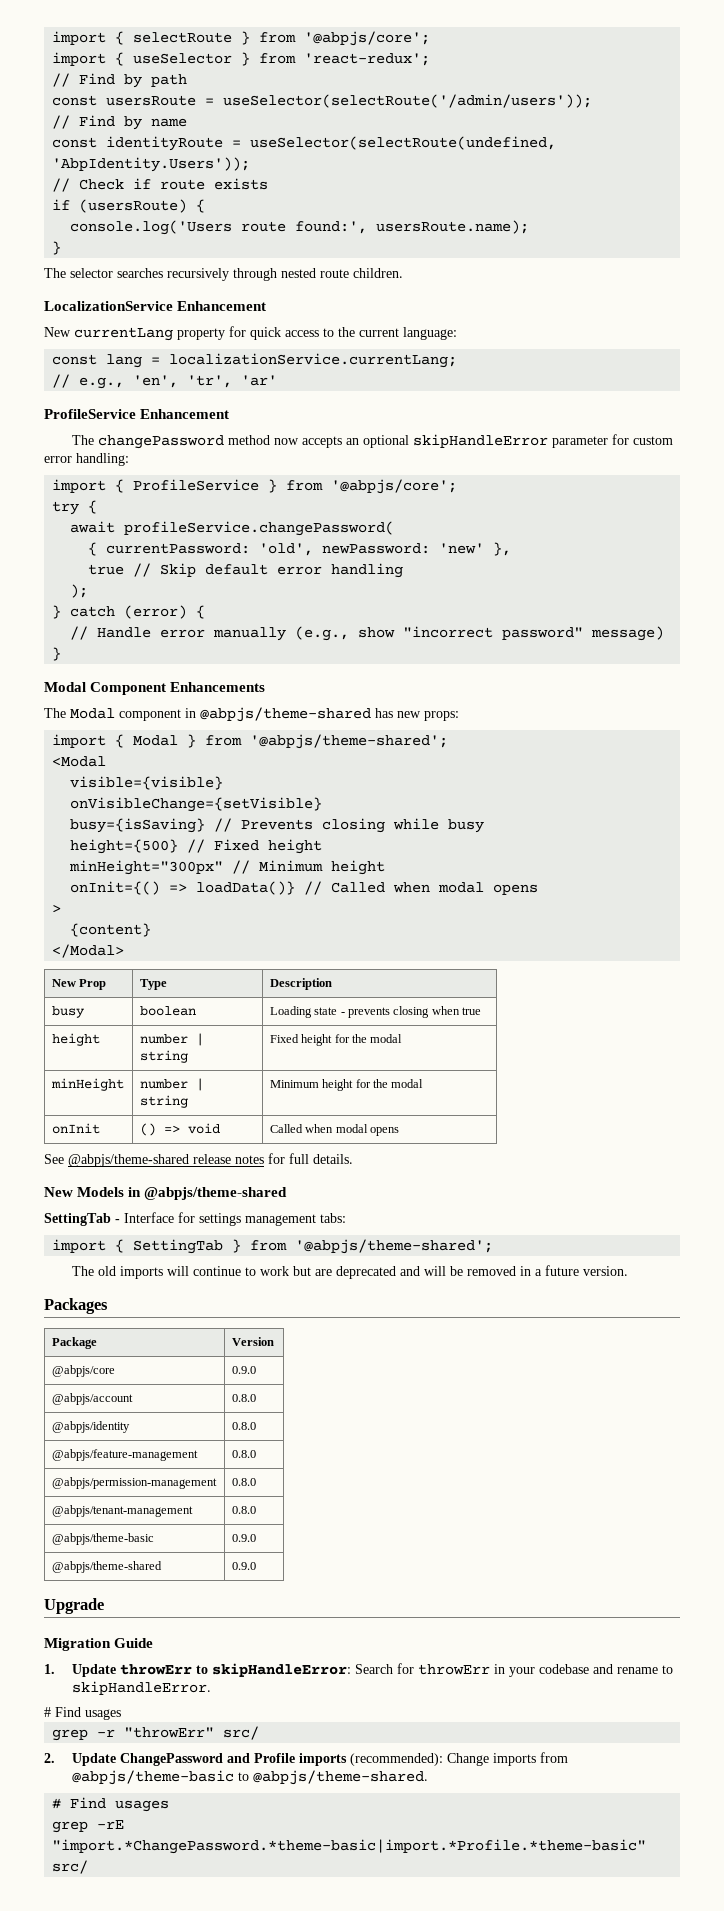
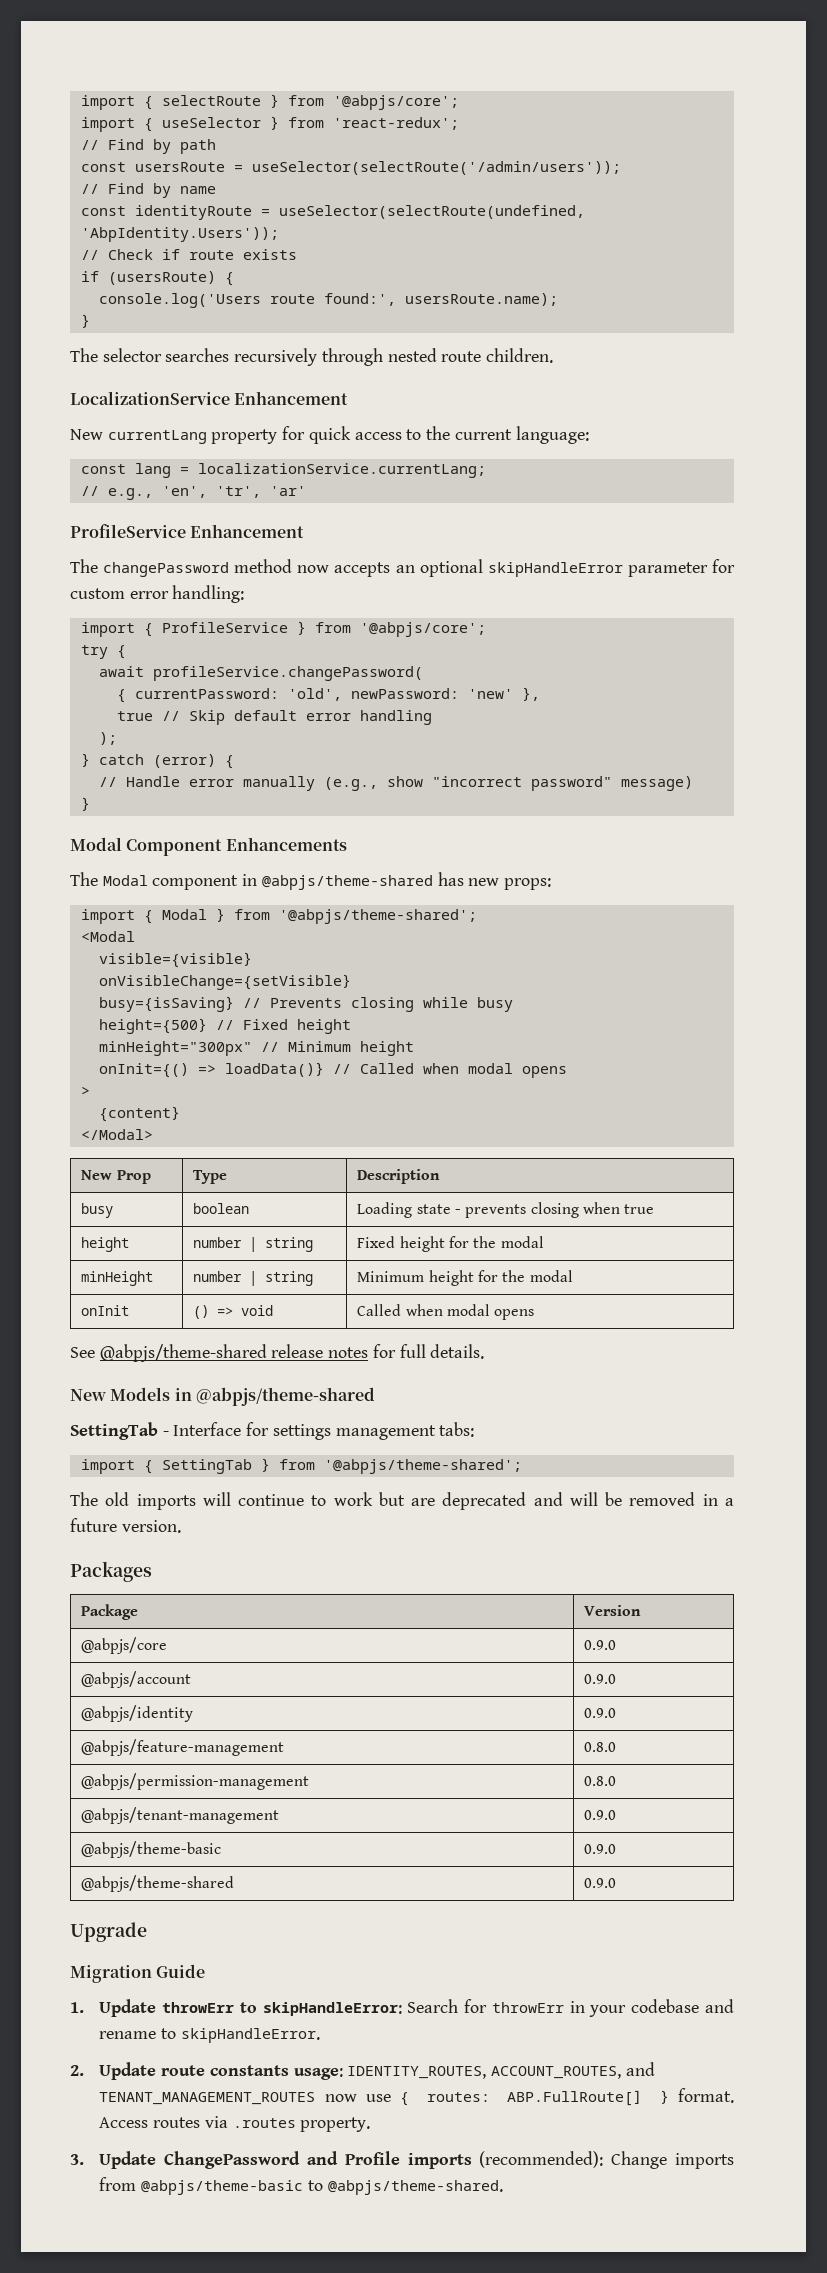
[231,1394,256,1402] 0.8.0 -> [584,1674,617,1684] 0.9.0
[231,1422,256,1430] 0.8.0 -> [584,1708,617,1718] 0.9.0
[231,1506,256,1514] 0.8.0 -> [584,1810,617,1820] 0.9.0
[44,1707,121,1720] [52,1726,260,1741] [44,1753,55,1763] # Find usages // grep -r "throwErr" src/ // 2. -> [70,2062,655,2080] [99,2088,735,2106] [99,2116,371,2132] [70,2154,84,2165] 2. Update route constants usage: IDENTITY_ROUTES, ACCOUNT_ROUTES, and TENANT_MANAGEMENT_ROUTES now use { routes: ABP.FullRoute[] } format. Access routes via .routes property. // 3.
[52,1797,170,1812] [52,1820,125,1833] [52,1839,647,1854] [52,1860,89,1874] // # Find usages // grep -rE "import.*ChangePassword.*theme-basic|import.*Profile.*theme-basic" src/ -> (503, 2187) none

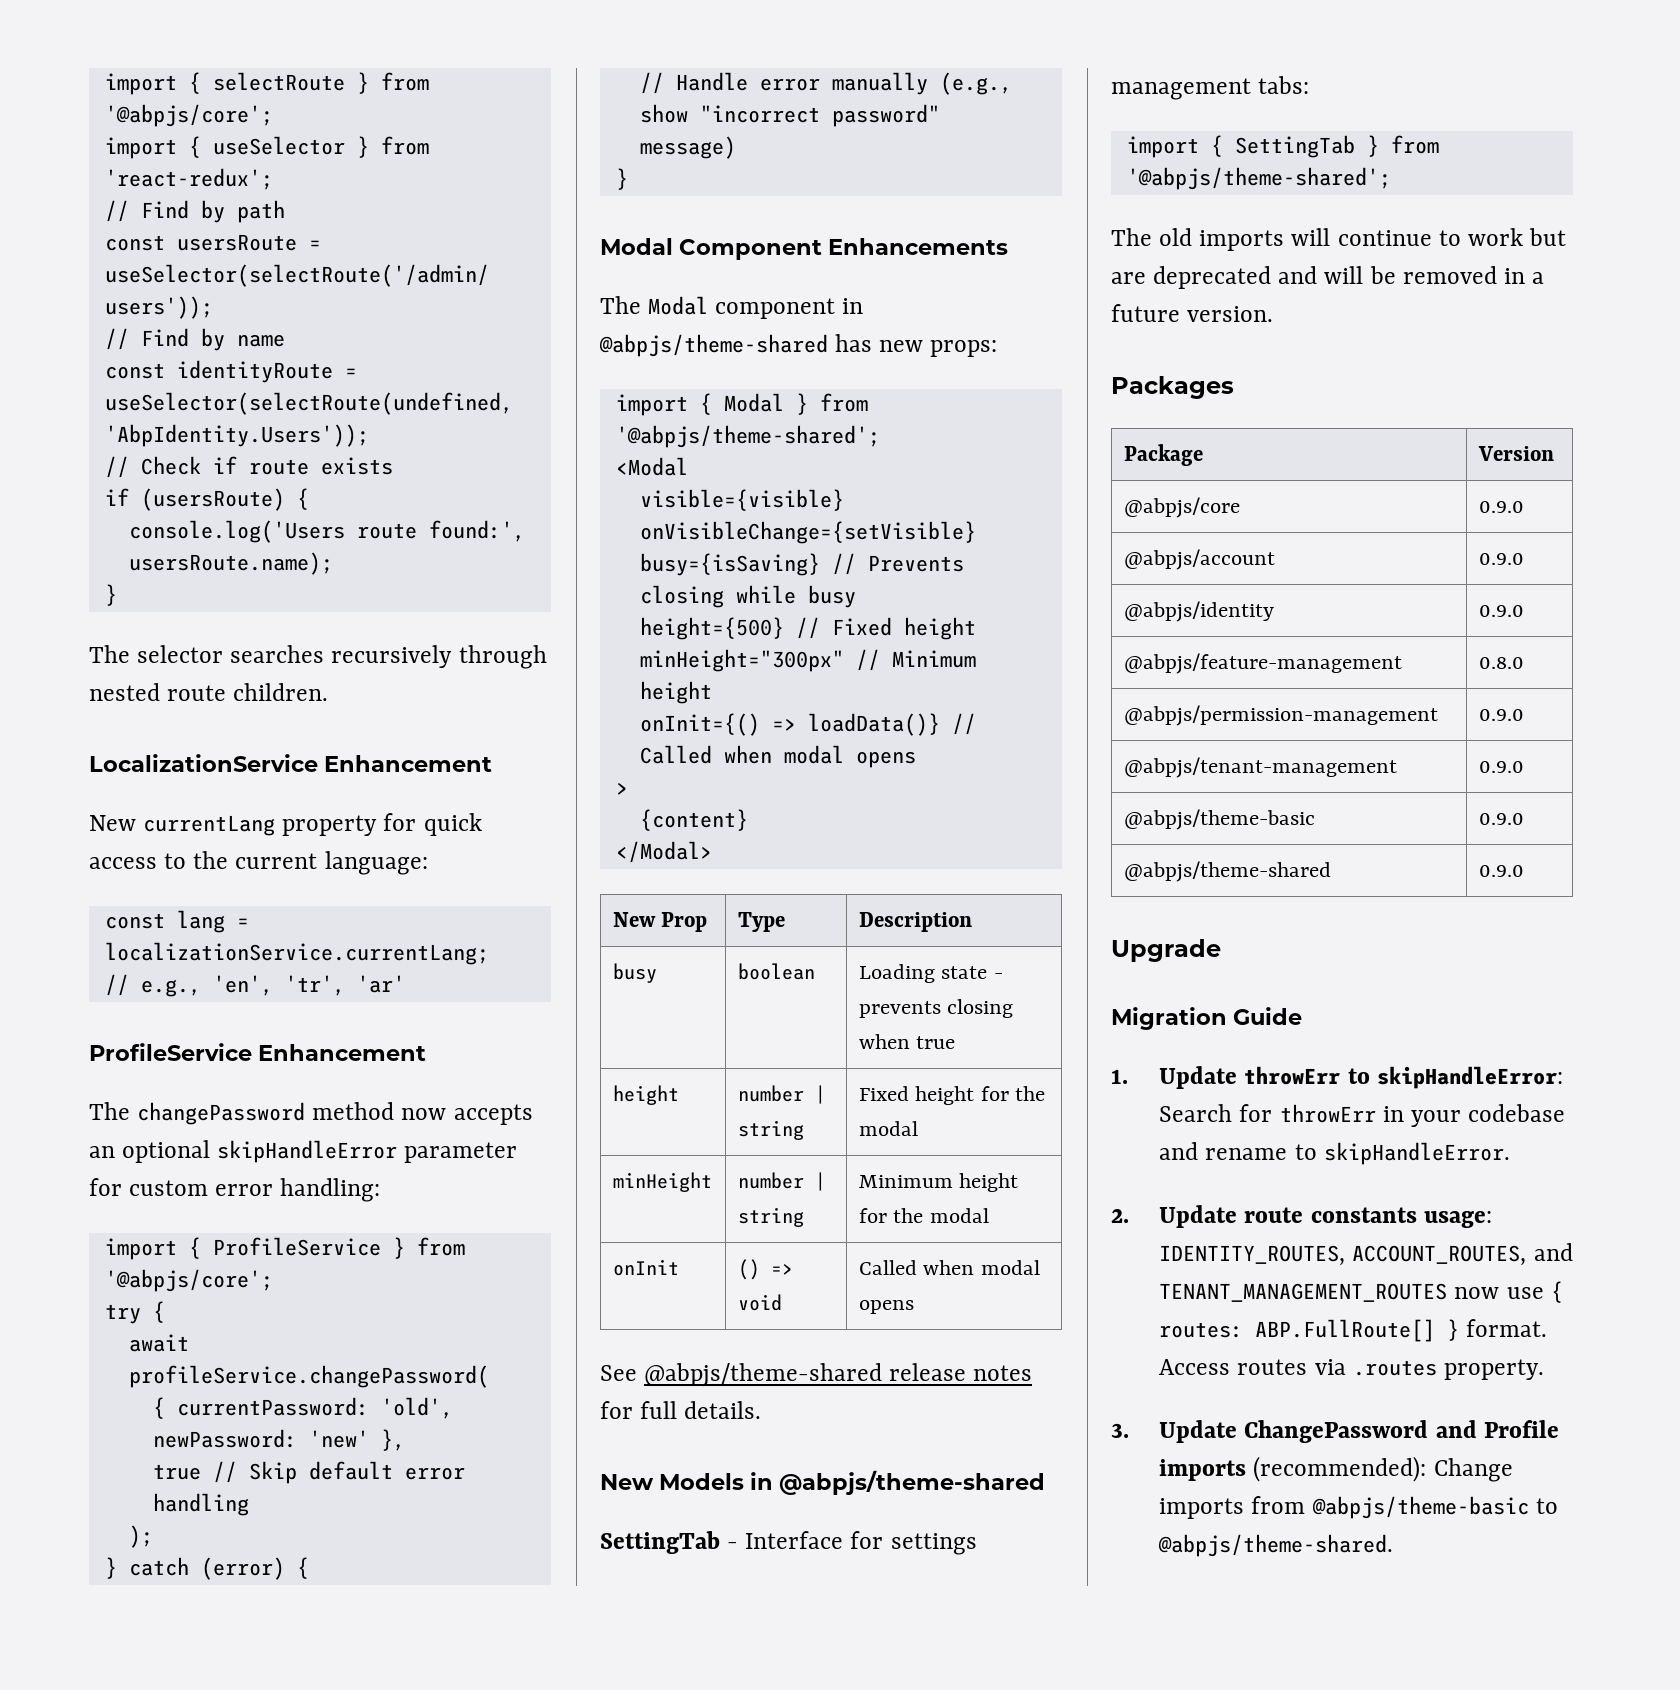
[584,1776,617,1786] 0.8.0 -> [1478,709,1524,721] 0.9.0

